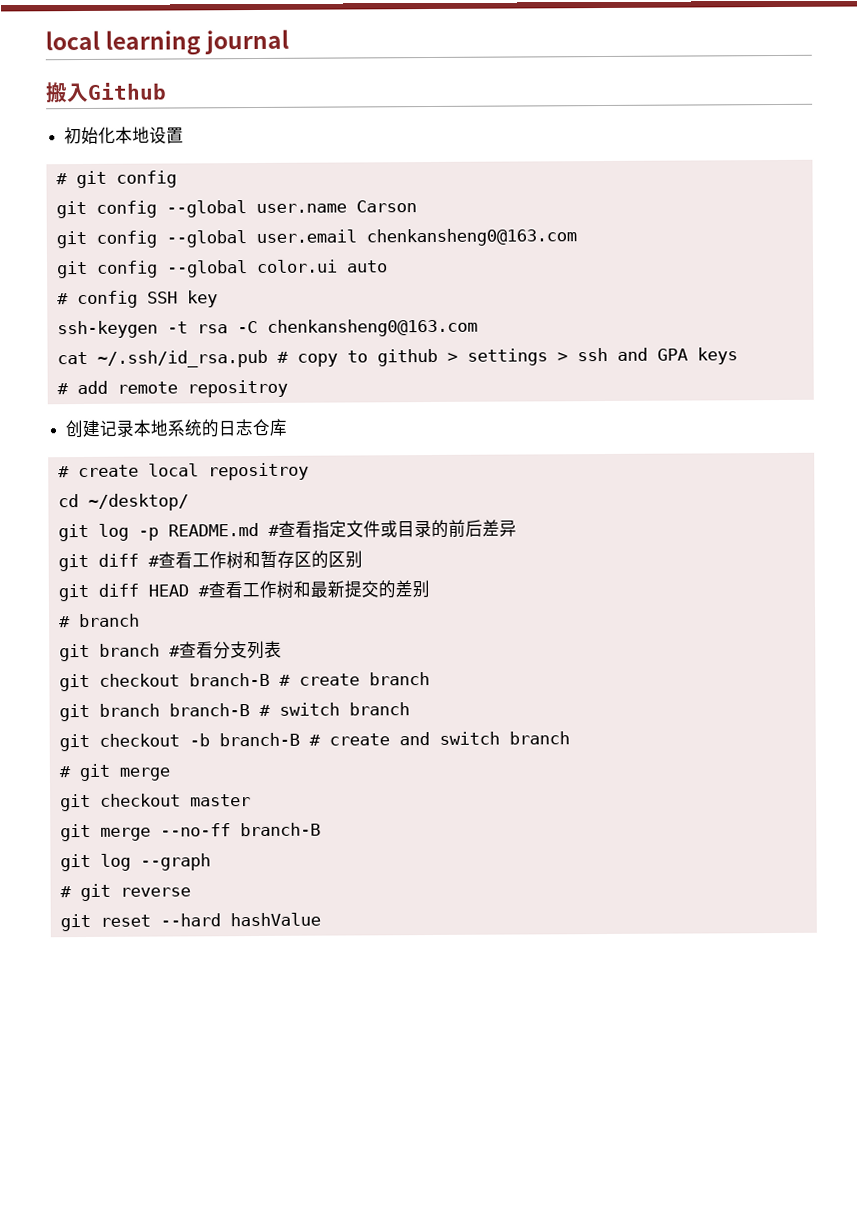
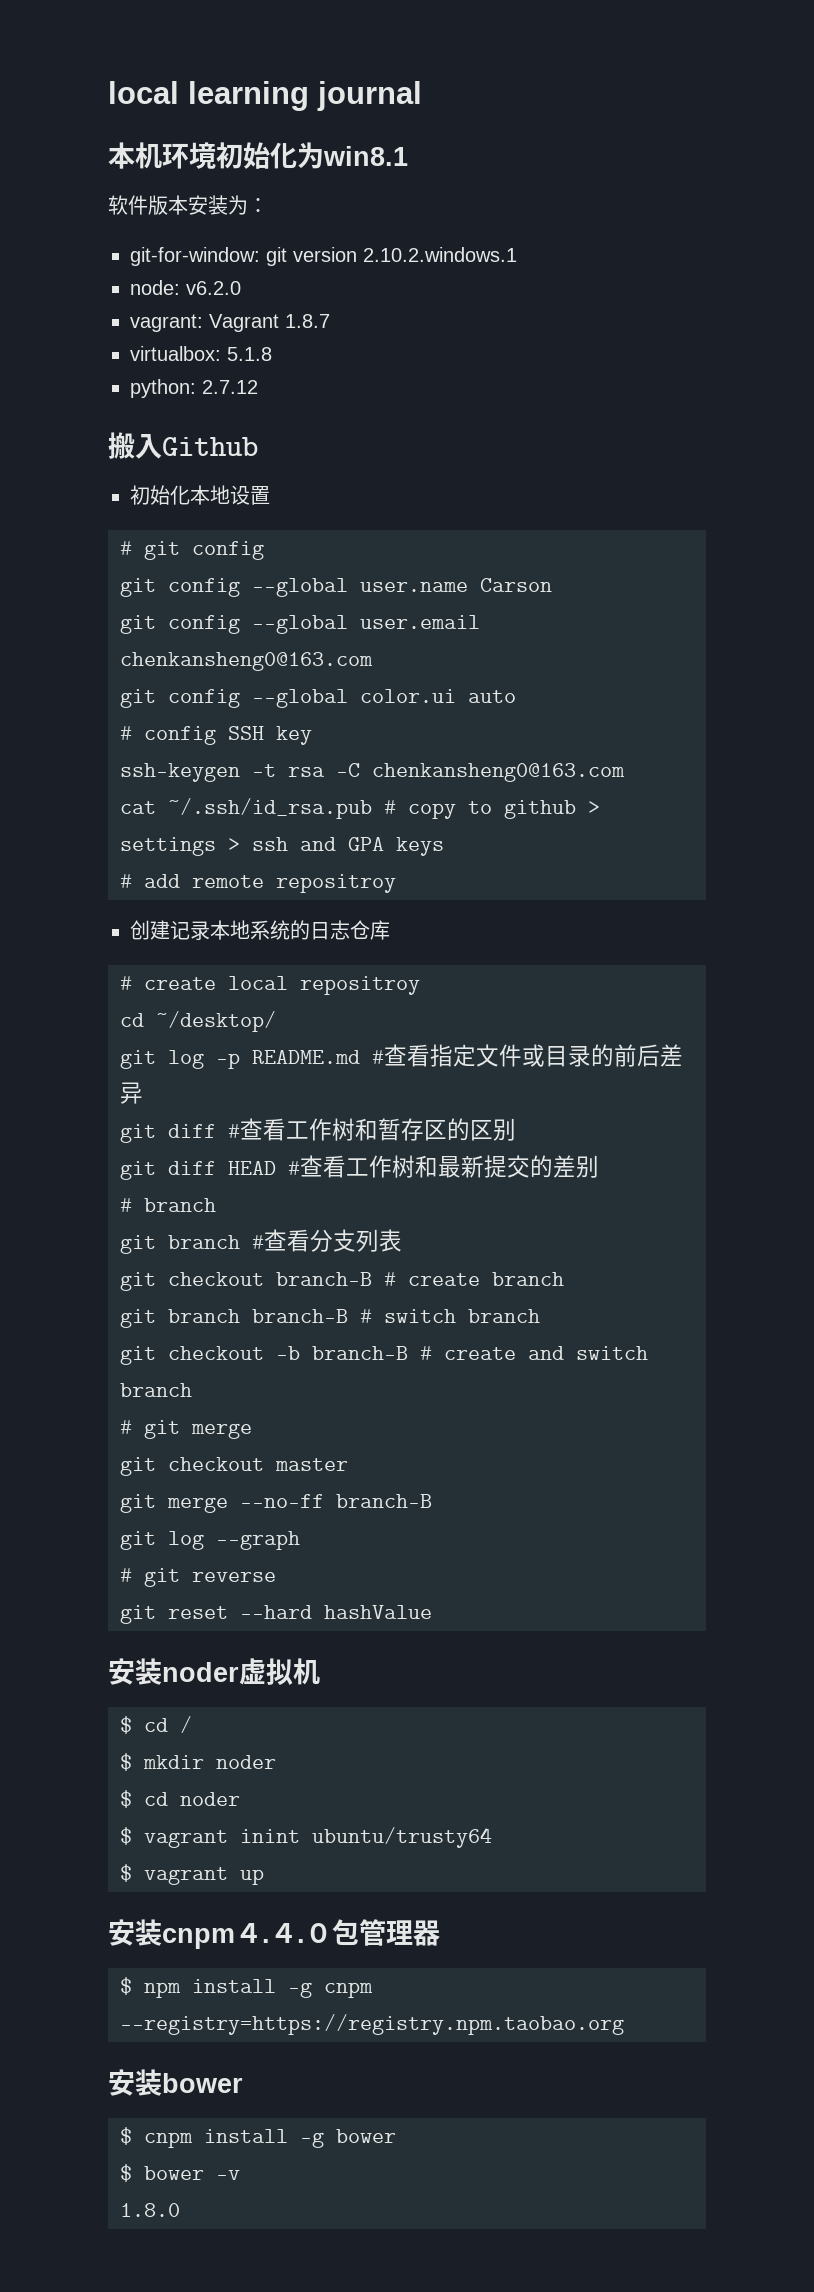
(290, 42) none -> [108,142,408,169] [108,195,268,215] [130,247,517,266] [130,280,241,295] [130,314,330,332] [130,346,272,361] [130,379,258,398] // 本机环境初始化为win8.1 // 软件版本安装为： // git-for-window: git version 2.10.2.windows.1 // node: v6.2.0 // vagrant: Vagrant 1.8.7 // virtualbox: 5.1.8 // python: 2.7.12
(321, 919) none -> [108,1658,320,1685] [120,1716,192,1734] [120,1753,276,1771] [120,1790,240,1808] [120,1827,492,1848] [120,1864,264,1885] [108,1919,440,1949] [120,1977,373,1998] [120,2014,624,2035] [108,2069,243,2096] [120,2127,396,2148] [120,2164,240,2182] [120,2203,180,2217] // 安装noder虚拟机 // $ cd / // $ mkdir noder // $ cd noder // $ vagrant inint ubuntu/trusty64 // $ vagrant up // 安装cnpm４.４.０包管理器 // $ npm install -g cnpm --registry=https://registry.npm.taobao.org // 安装bower // $ cnpm install -g bower // $ bower -v // 1.8.0

